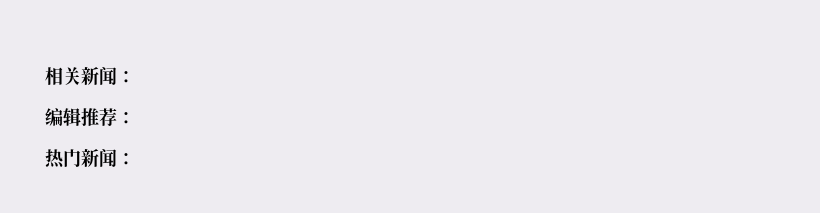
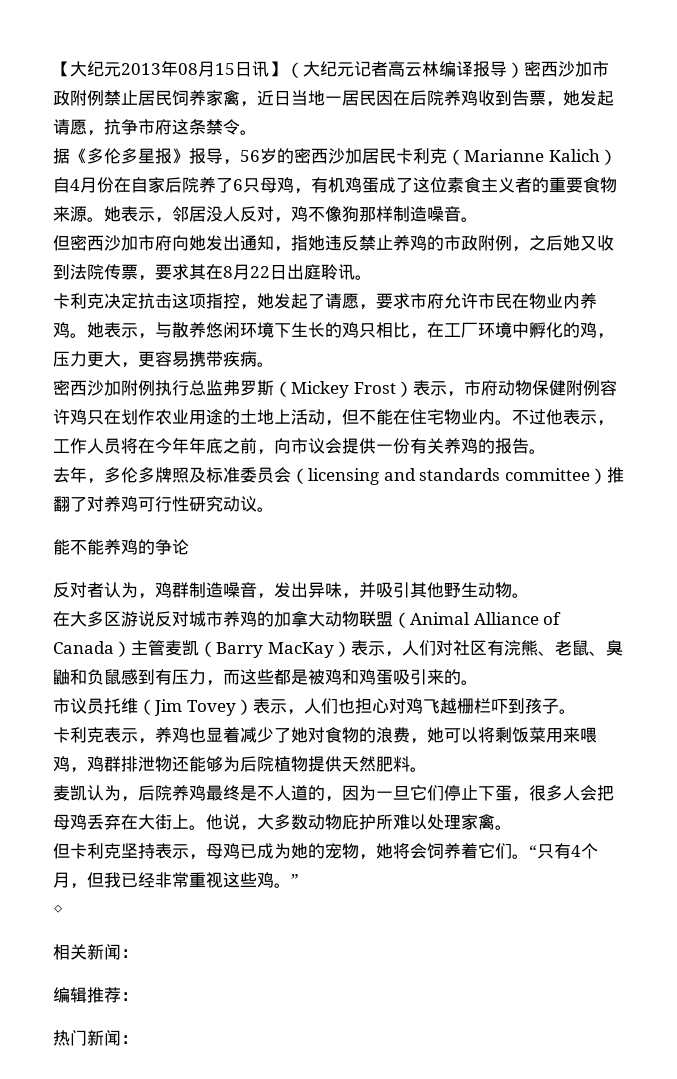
(45, 76) none -> [53,60,609,78] [53,90,614,107] [53,119,257,136] [53,148,617,165] [53,177,617,194] [53,206,478,223] [53,235,614,252] [53,264,372,281] [53,293,597,310] [53,322,614,339] [53,351,274,368] [53,380,617,398] [53,409,614,426] [53,437,546,455] [53,466,624,485] [53,496,274,512] [53,539,189,555] [53,582,529,599] [53,611,562,628] [53,640,623,658] [53,669,478,686] [53,698,576,716] [53,727,597,744] [53,756,427,773] [53,785,614,802] [53,814,512,831] [53,843,598,860] [53,872,299,889] [53,904,63,915] 【大纪元2013年08月15日讯】（大纪元记者高云林编译报导）密西沙加市政附例禁止居民饲养家禽，近日当地一居民因在后院养鸡收到告票，她发起请愿，抗争市府这条禁令。 // 据《多伦多星报》报导，56岁的密西沙加居民卡利克（Marianne Kalich）自4月份在自家后院养了6只母鸡，有机鸡蛋成了这位素食主义者的重要食物来源。她表示，邻居没人反对，鸡不像狗那样制造噪音。 // 但密西沙加市府向她发出通知，指她违反禁止养鸡的市政附例，之后她又收到法院传票，要求其在8月22日出庭聆讯。 // 卡利克决定抗击这项指控，她发起了请愿，要求市府允许市民在物业内养鸡。她表示，与散养悠闲环境下生长的鸡只相比，在工厂环境中孵化的鸡，压力更大，更容易携带疾病。 // 密西沙加附例执行总监弗罗斯（Mickey Frost）表示，市府动物保健附例容许鸡只在划作农业用途的土地上活动，但不能在住宅物业内。不过他表示，工作人员将在今年年底之前，向市议会提供一份有关养鸡的报告。 // 去年，多伦多牌照及标准委员会（licensing and standards committee）推翻了对养鸡可行性研究动议。 // 能不能养鸡的争论 // 反对者认为，鸡群制造噪音，发出异味，并吸引其他野生动物。 // 在大多区游说反对城市养鸡的加拿大动物联盟（Animal Alliance of Canada）主管麦凯（Barry MacKay）表示，人们对社区有浣熊、老鼠、臭鼬和负鼠感到有压力，而这些都是被鸡和鸡蛋吸引来的。 // 市议员托维（Jim Tovey）表示，人们也担心对鸡飞越栅栏吓到孩子。 // 卡利克表示，养鸡也显着减少了她对食物的浪费，她可以将剩饭菜用来喂鸡，鸡群排泄物还能够为后院植物提供天然肥料。 // 麦凯认为，后院养鸡最终是不人道的，因为一旦它们停止下蛋，很多人会把母鸡丢弃在大街上。他说，大多数动物庇护所难以处理家禽。 // 但卡利克坚持表示，母鸡已成为她的宠物，她将会饲养着它们。“只有4个月，但我已经非常重视这些鸡。” // ◇ //

